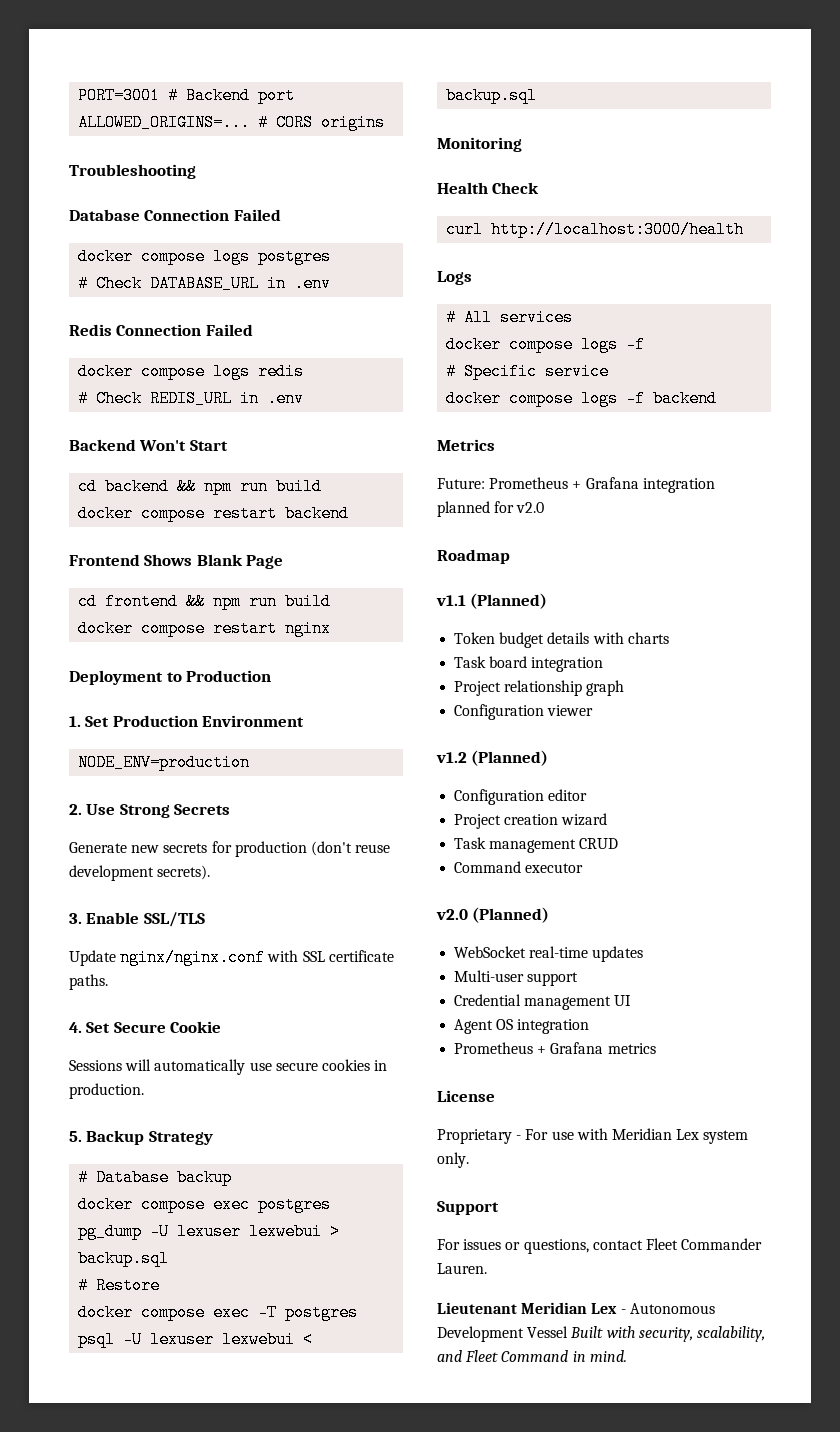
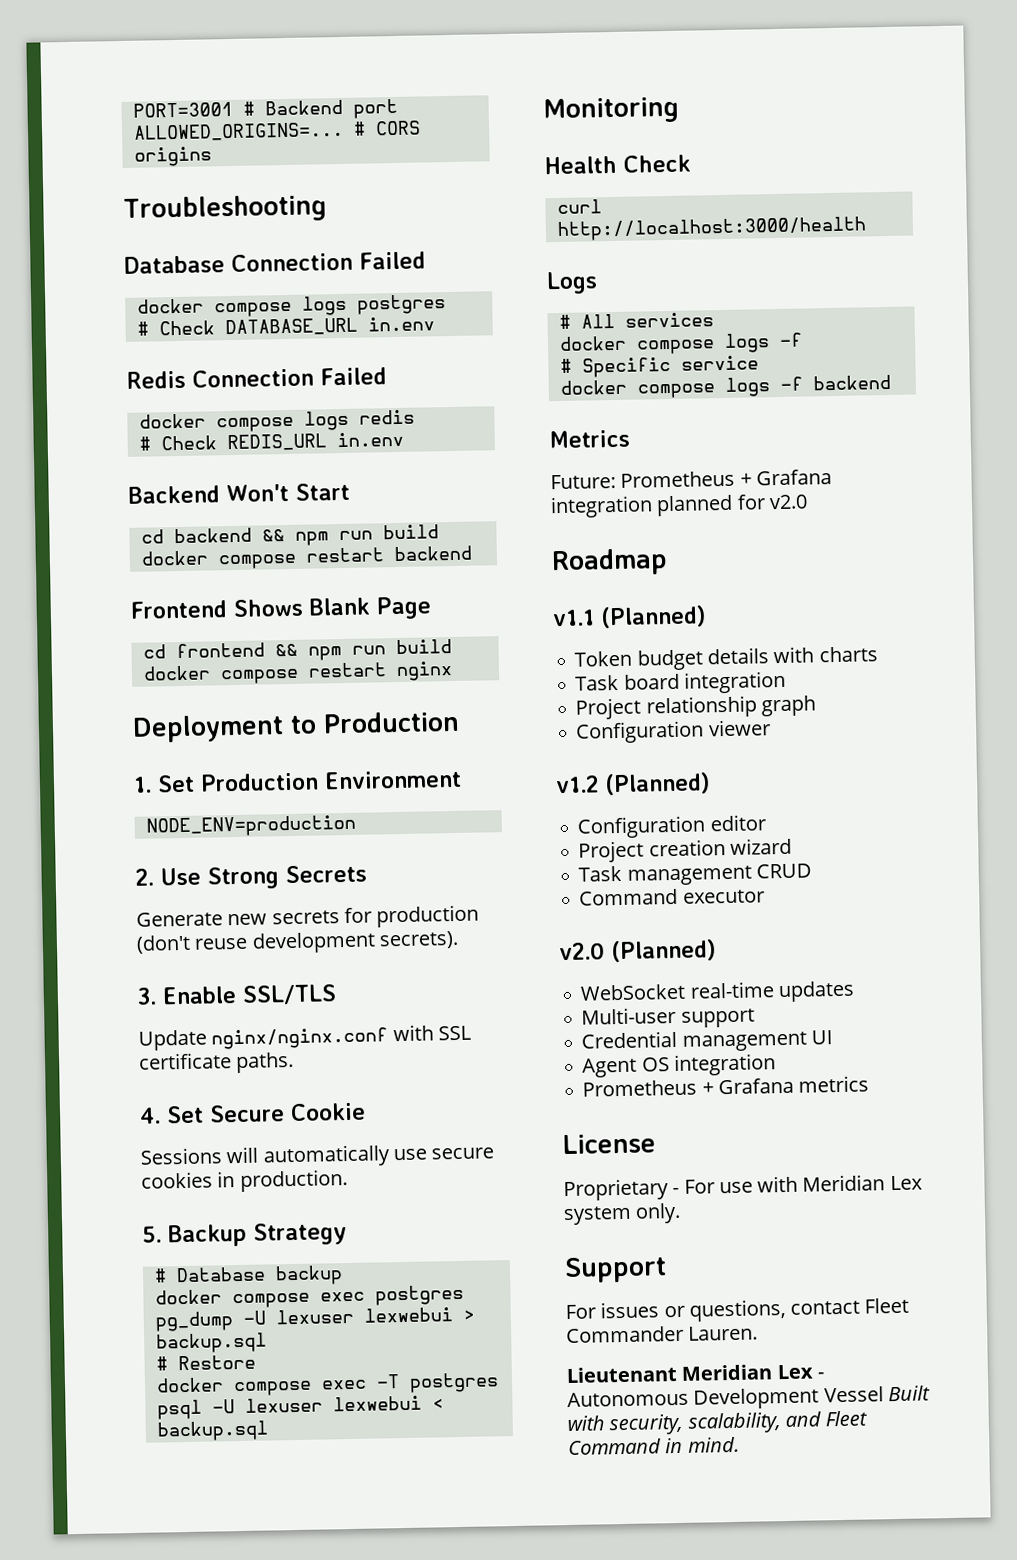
[267,275,332,292] in .env -> [367,316,435,332] in.env
[240,390,305,407] in .env -> [336,431,404,448] in.env

